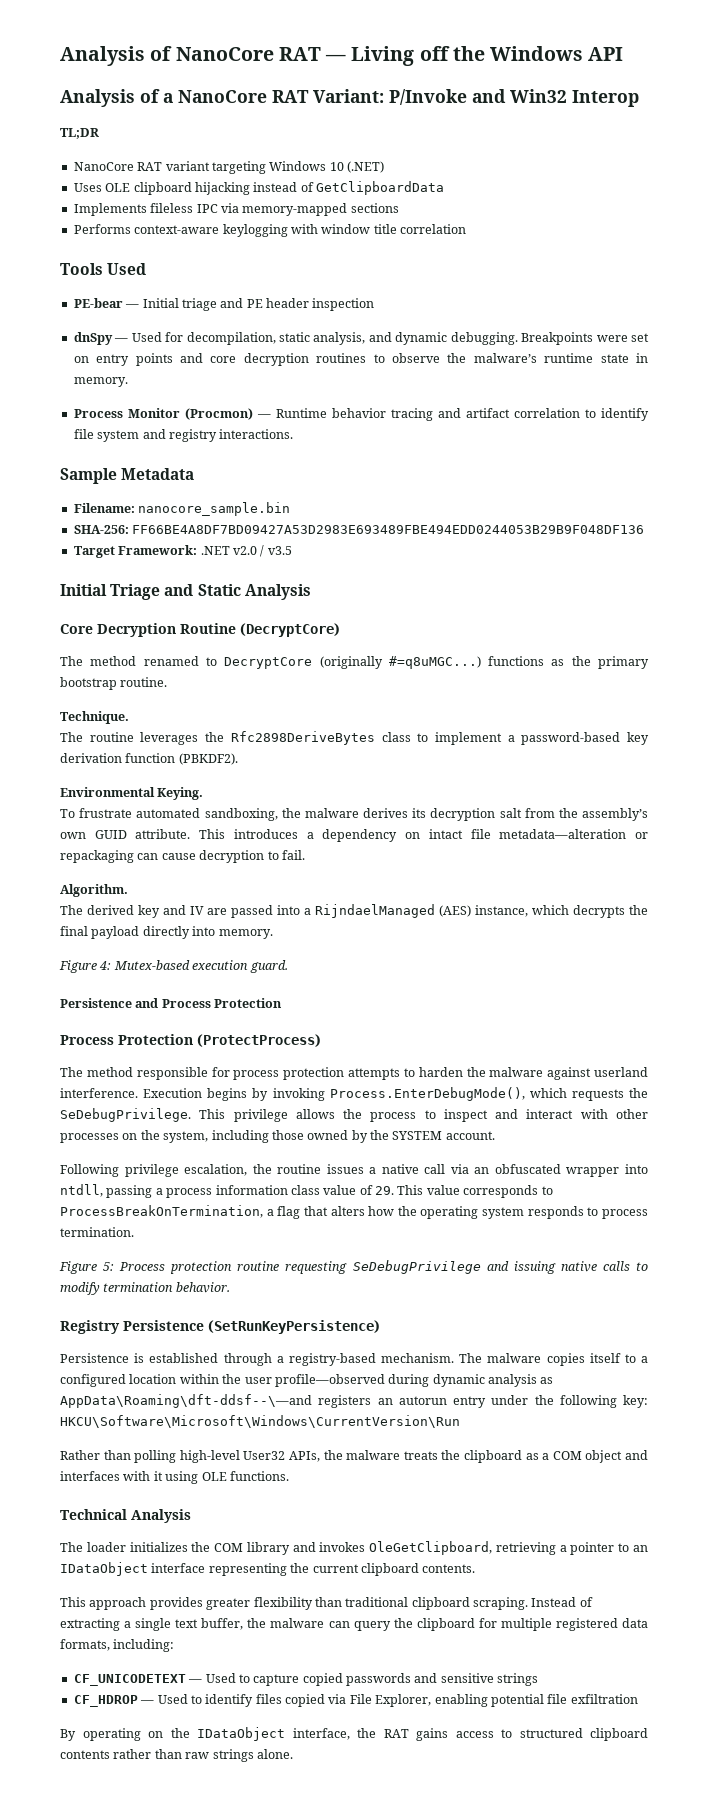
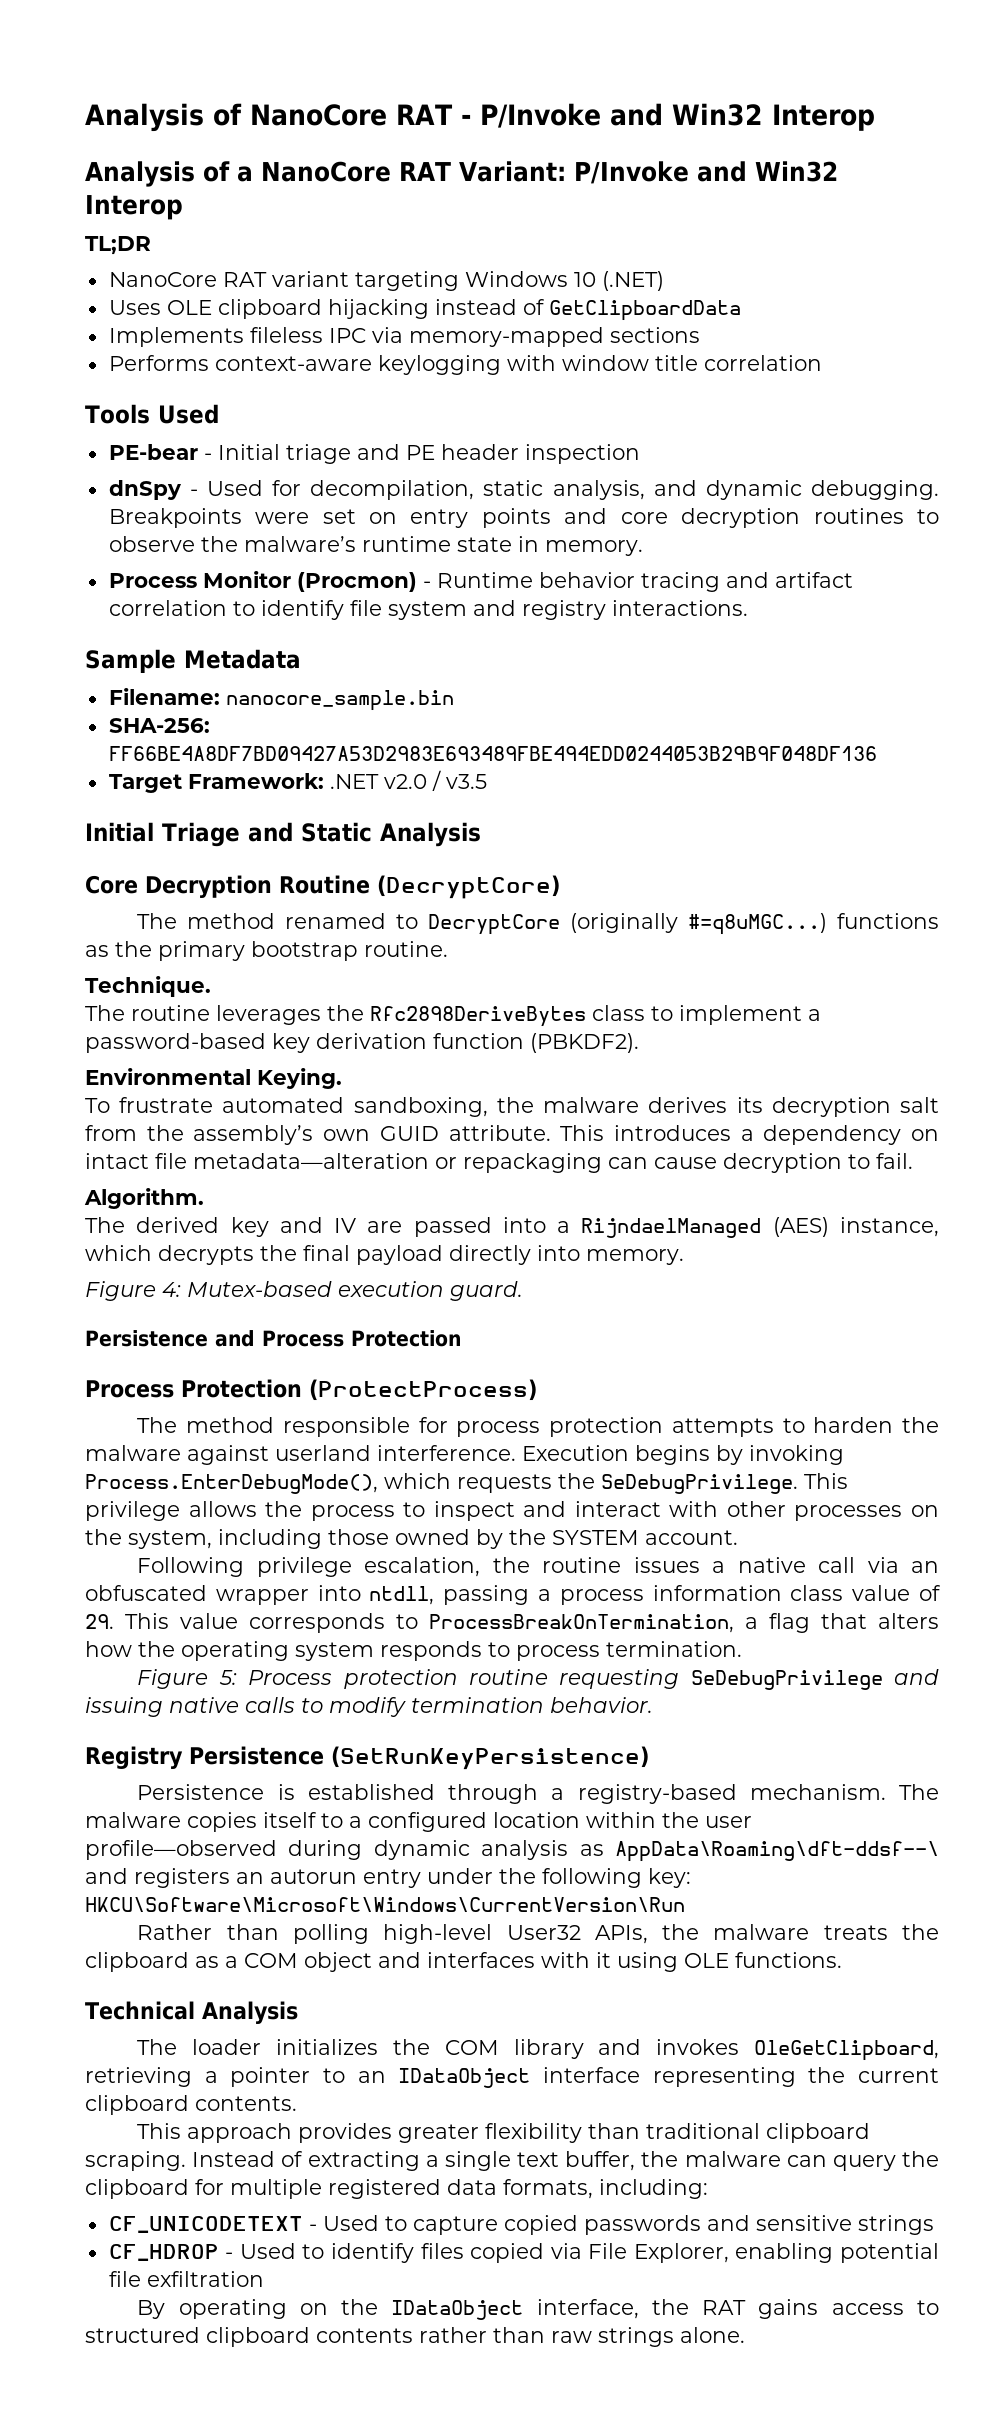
[325,46,624,66] — Living off the Windows API -> [460,103,875,131] - P/Invoke and Win32 Interop
[125,304,140,308] — -> [203,453,212,460] -
[114,338,129,342] — -> [189,489,198,496] -
[256,414,271,418] — -> [422,581,431,588] -
[60,1394,312,1408] AppData\Roaming\dft-ddsf--\—and -> [614,1841,939,1862] [85,1868,128,1884] AppData\Roaming\dft-ddsf--\ and
[188,1679,203,1683] — -> [308,2224,317,2231] -
[140,1700,155,1704] — -> [225,2252,234,2259] -

